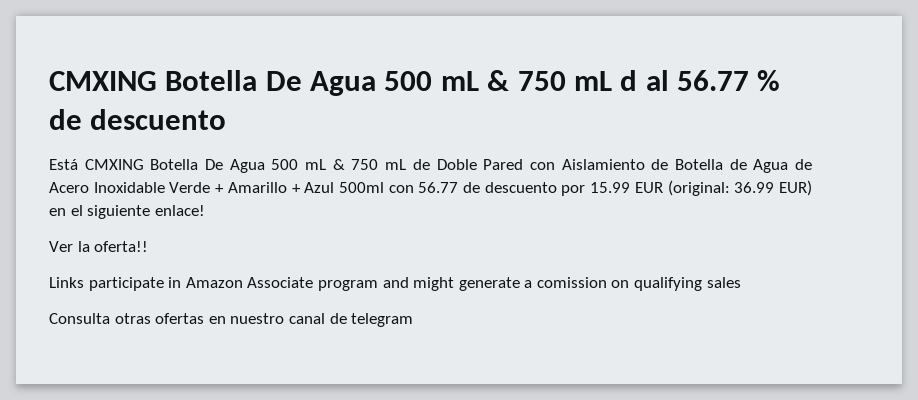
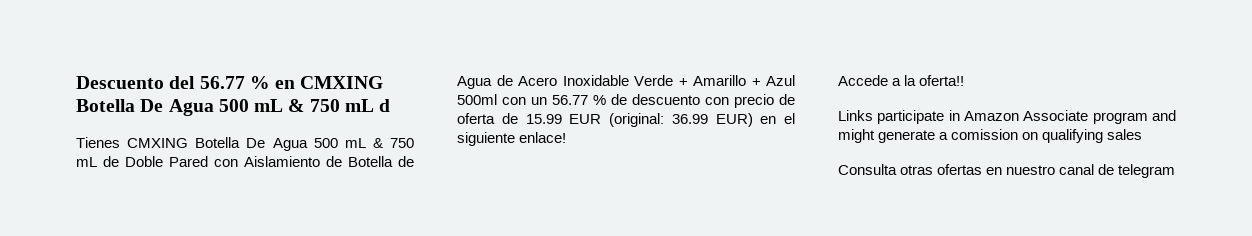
(49, 81) none -> [76,76,296,89] Descuento del 56.77 % en
[645,70,781,91] [49,109,227,130] [49,159,78,170] al 56.77 % de descuento // Está -> [76,137,120,148] // Tienes
[418,182,586,196] 56.77 de descuento por -> [531,94,795,108] [457,113,518,124] un 56.77 % de descuento con precio de oferta de
[49,241,73,252] Ver -> [838,75,902,86] Accede a

